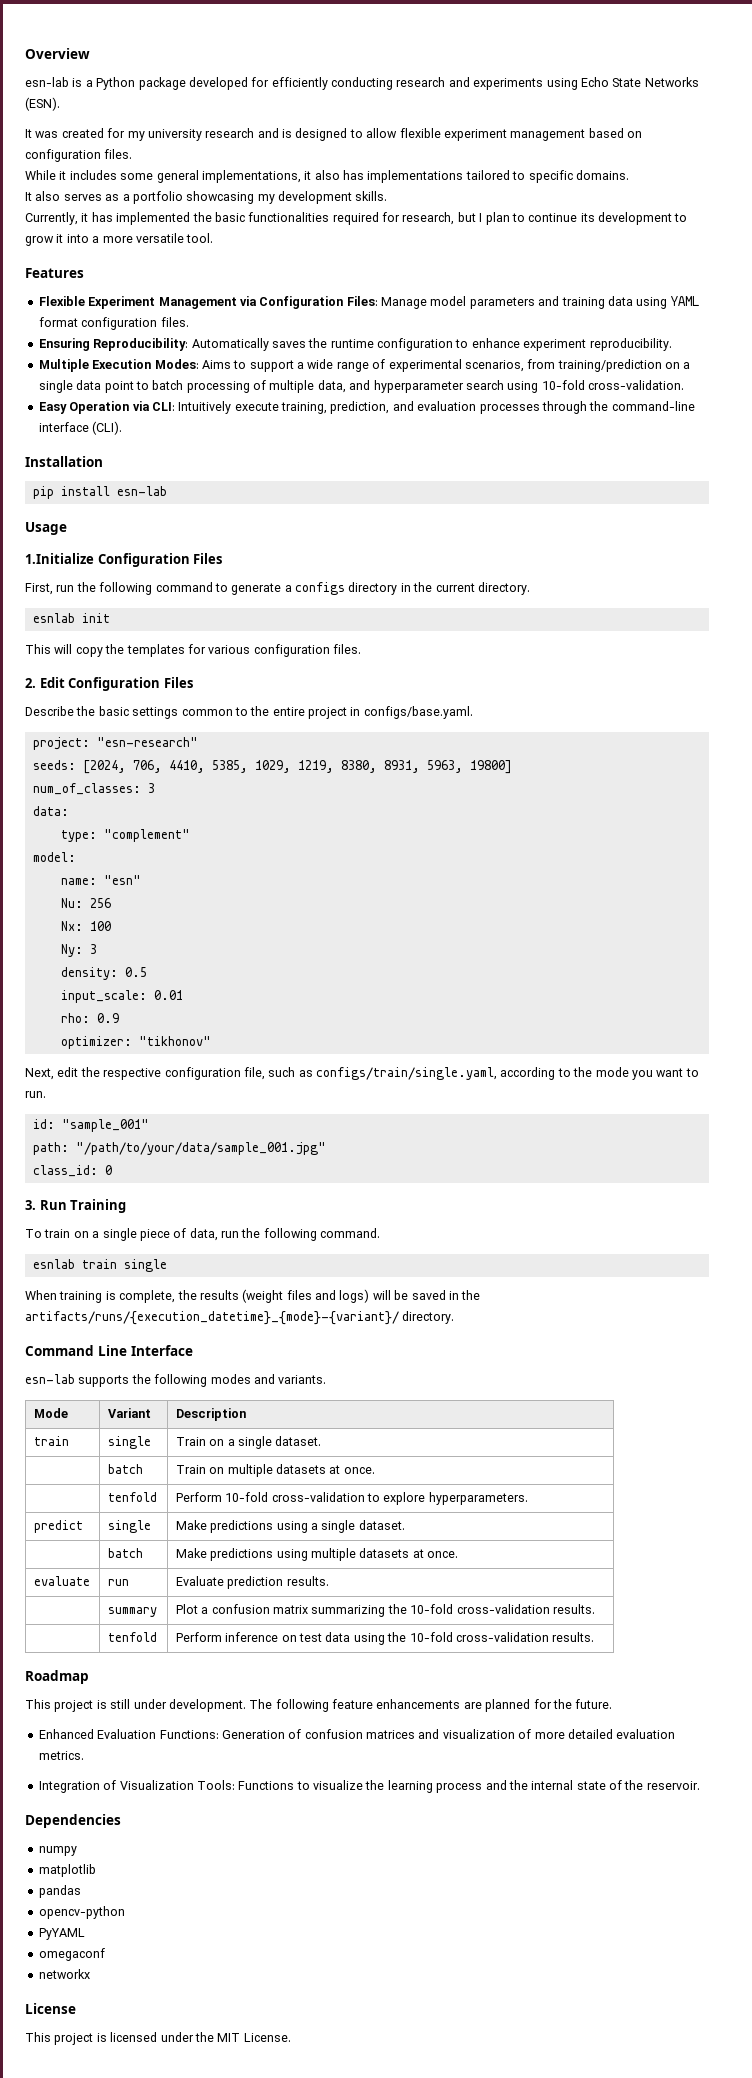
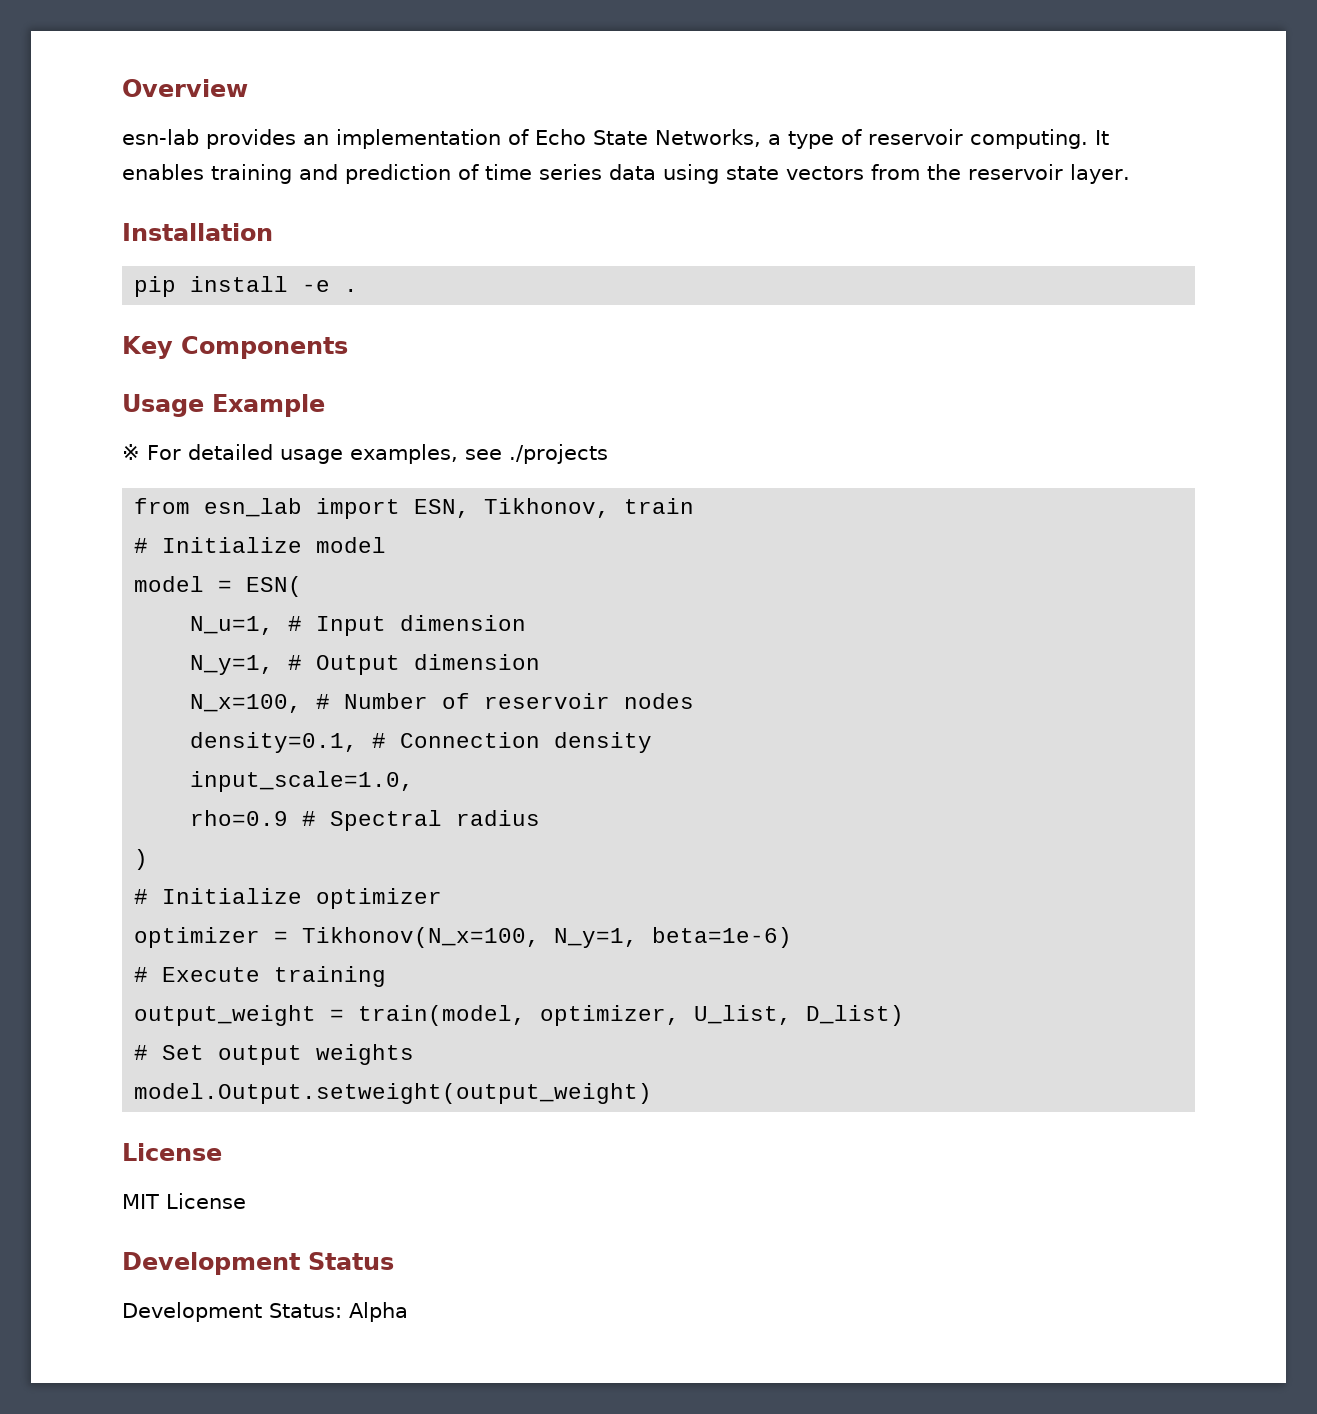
[72,77,699,90] [25,97,60,111] [25,128,642,141] [25,149,133,162] [25,170,629,183] [25,191,388,204] [25,212,688,225] [25,233,214,246] [25,268,84,278] [38,296,699,309] [38,317,189,330] [38,338,672,351] [38,359,691,372] [38,380,684,393] [38,401,695,414] [38,421,123,435] [25,456,103,467] [32,486,167,499] [25,522,67,535] [25,553,223,567] [25,582,530,595] [32,613,110,623] [25,644,361,657] [25,677,193,691] [25,706,473,719] [32,737,198,750] [32,760,512,774] [32,783,155,795] [32,806,69,816] [60,829,190,842] [32,852,76,862] [60,875,141,885] [60,898,111,908] [60,921,111,931] [60,944,97,957] [60,967,147,980] [60,990,183,1003] [60,1013,119,1023] [60,1036,211,1049] [25,1067,699,1080] [25,1091,46,1098] [32,1119,149,1132] [32,1142,326,1155] [32,1165,112,1177] [25,1199,127,1213] [25,1228,381,1241] [32,1259,167,1272] [25,1289,481,1303] [25,1311,455,1325] [25,1345,193,1356] [25,1374,327,1387] [33,1408,68,1418] [107,1408,151,1418] [175,1408,246,1421] [33,1436,69,1446] [107,1436,151,1449] [175,1436,322,1449] [107,1464,143,1474] [175,1464,375,1477] [107,1492,157,1502] [175,1492,528,1505] [33,1520,83,1533] [107,1520,151,1533] [175,1520,405,1533] [107,1548,143,1558] [175,1548,459,1561] [33,1576,90,1586] [107,1579,129,1586] [175,1576,329,1589] [107,1607,157,1617] [175,1604,595,1617] [107,1632,157,1642] [175,1632,595,1645] [25,1670,89,1684] [25,1699,613,1712] [38,1729,676,1739] [38,1751,84,1760] [38,1780,700,1793] [25,1814,121,1828] [38,1846,77,1856] [38,1864,96,1877] [38,1885,81,1898] [38,1906,125,1919] [38,1928,85,1940] [38,1948,105,1961] [38,1969,90,1979] [25,2003,76,2014] [25,2032,291,2045] is a Python package developed for efficiently conducting research and experiments using Echo State Networks (ESN). // It was created for my university research and is designed to allow flexible experiment management based on configuration files. // While it includes some general implementations, it also has implementations tailored to specific domains. // It also serves as a portfolio showcasing my development skills. // Currently, it has implemented the basic functionalities required for research, but I plan to continue its development to grow it into a more versatile tool. // Features // Flexible Experiment Management via Configuration Files: Manage model parameters and training data using YAML format configuration files. // Ensuring Reproducibility: Automatically saves the runtime configuration to enhance experiment reproducibility. // Multiple Execution Modes: Aims to support a wide range of experimental scenarios, from training/prediction on a single data point to batch processing of multiple data, and hyperparameter search using 10-fold cross-validation. // Easy Operation via CLI: Intuitively execute training, prediction, and evaluation processes through the command-line interface (CLI). // Installation // pip install esn-lab // Usage // 1.Initialize Configuration Files // First, run the following command to generate a configs directory in the current directory. // esnlab init // This will copy the templates for various configuration files. // 2. Edit Configuration Files // Describe the basic settings common to the entire project in configs/base.yaml. // project: "esn-research" // seeds: [2024, 706, 4410, 5385, 1029, 1219, 8380, 8931, 5963, 19800] // num_of_classes: 3 // data: // type: "complement" // model: // name: "esn" // Nu: 256 // Nx: 100 // Ny: 3 // density: 0.5 // input_scale: 0.01 // rho: 0.9 // optimizer: "tikhonov" // Next, edit the respective configuration file, such as configs/train/single.yaml, according to the mode you want to run. // id: "sample_001" // path: "/path/to/your/data/sample_001.jpg" // class_id: 0 // 3. Run Training // To train on a single piece of data, run the following command. // esnlab train single // When training is complete, the results (weight files and logs) will be saved in the artifacts/runs/{execution_datetime}_{mode}-{variant}/ directory. // Command Line Interface // esn-lab supports the following modes and variants. // Mode | Variant | Description // train | single | Train on a single dataset. // | batch | Train on multiple datasets at once. // | tenfold | Perform 10-fold cross-validation to explore hyperparameters. // predict | single | Make predictions using a single dataset. // | batch | Make predictions using multiple datasets at once. // evaluate | run | Evaluate prediction results. // | summary | Plot a confusion matrix summarizing the 10-fold cross-validation results. // | tenfold | Perform inference on test data using the 10-fold cross-validation results. // Roadmap // This project is still under development. The following feature enhancements are planned for the future. // Enhanced Evaluation Functions: Generation of confusion matrices and visualization of more detailed evaluation metrics. // Integration of Visualization Tools: Functions to visualize the learning process and the internal state of the reservoir. // Dependencies // numpy // matplotlib // pandas // opencv-python // PyYAML // omegaconf // networkx // License // This project is licensed under the MIT License. -> [206,129,1109,149] [122,164,1130,184] [122,223,273,241] [134,276,359,297] [122,336,348,359] [122,394,325,417] [122,444,608,464] [134,498,695,519] [134,537,387,553] [134,576,303,597] [190,615,527,636] [190,654,541,675] [190,693,695,713] [190,732,653,753] [190,771,415,792] [190,810,541,831] [134,849,149,870] [134,888,443,909] [134,927,793,948] [134,966,387,987] [134,1005,905,1026] [134,1044,415,1065] [134,1083,653,1104] [122,1143,222,1161] [122,1193,246,1209] [122,1252,394,1275] [122,1302,408,1322] provides an implementation of Echo State Networks, a type of reservoir computing. It enables training and prediction of time series data using state vectors from the reservoir layer. // Installation // pip install -e . // Key Components // Usage Example // ※ For detailed usage examples, see ./projects // from esn_lab import ESN, Tikhonov, train // # Initialize model // model = ESN( // N_u=1, # Input dimension // N_y=1, # Output dimension // N_x=100, # Number of reservoir nodes // density=0.1, # Connection density // input_scale=1.0, // rho=0.9 # Spectral radius // ) // # Initialize optimizer // optimizer = Tikhonov(N_x=100, N_y=1, beta=1e-6) // # Execute training // output_weight = train(model, optimizer, U_list, D_list) // # Set output weights // model.Output.setweight(output_weight) // License // MIT License // Development Status // Development Status: Alpha

